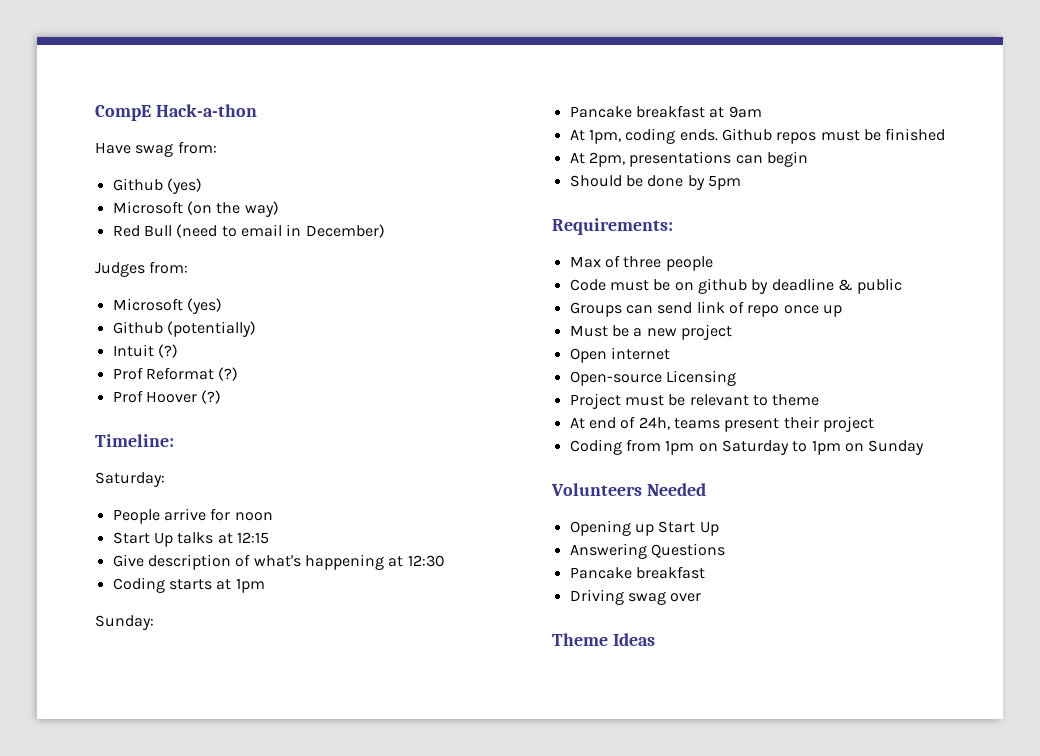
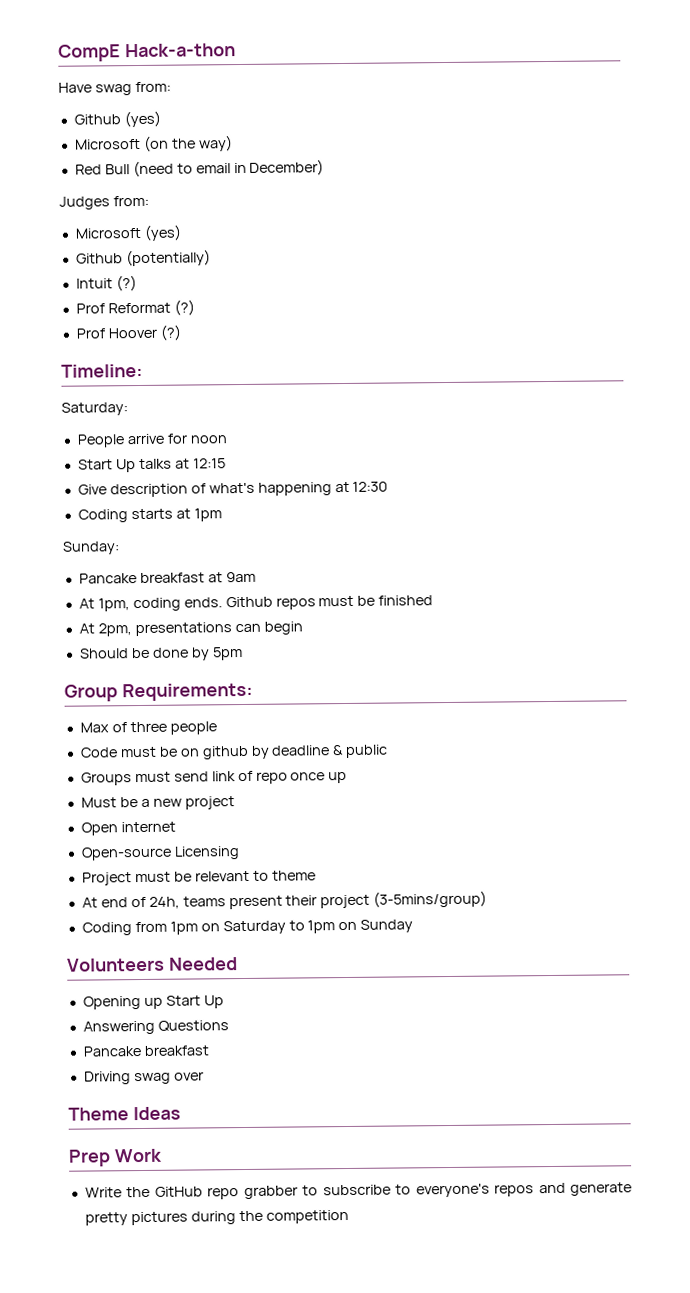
(741, 182) none -> [64,684,118,702] Group
[625,305,653,314] can -> [134,771,171,783] must
(874, 424) none -> [373,890,488,908] (3-5mins/group)
(655, 639) none -> [68,1148,163,1167] [84,1182,632,1200] [84,1209,349,1226] // Prep Work // Write the GitHub repo grabber to subscribe to everyone's repos and generate pretty pictures during the competition

